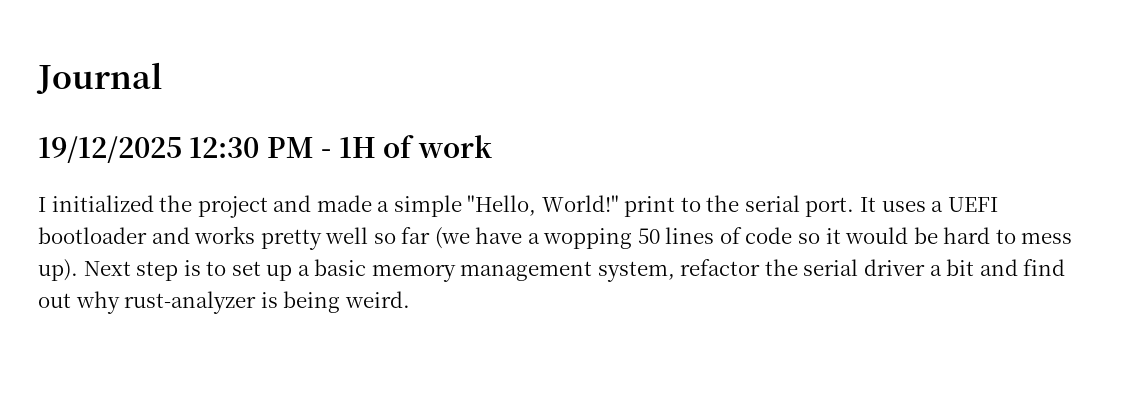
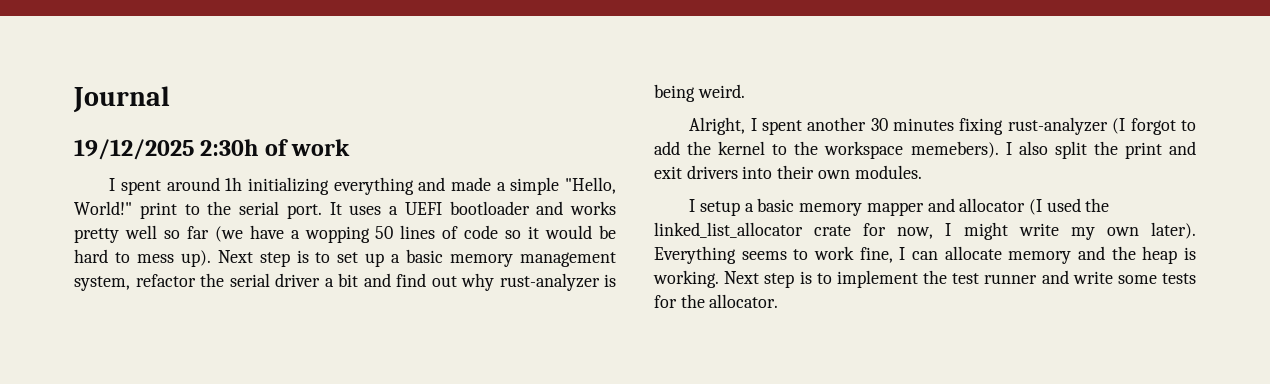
[189,137,376,158] 12:30 PM - 1H -> [200,139,259,156] 2:30h
[51,195,268,218] initialized the project -> [120,177,414,195] spent around 1h initializing everything
(410, 299) none -> [689,117,1196,135] [654,141,1196,159] [654,165,922,179] [689,198,1110,216] [654,222,1196,240] [654,246,1196,264] [653,270,1196,288] [654,294,779,308] // Alright, I spent another 30 minutes fixing rust-analyzer (I forgot to add the kernel to the workspace memebers). I also split the print and exit drivers into their own modules. // I setup a basic memory mapper and allocator (I used the linked_list_allocator crate for now, I might write my own later). Everything seems to work fine, I can allocate memory and the heap is working. Next step is to implement the test runner and write some tests for the allocator.

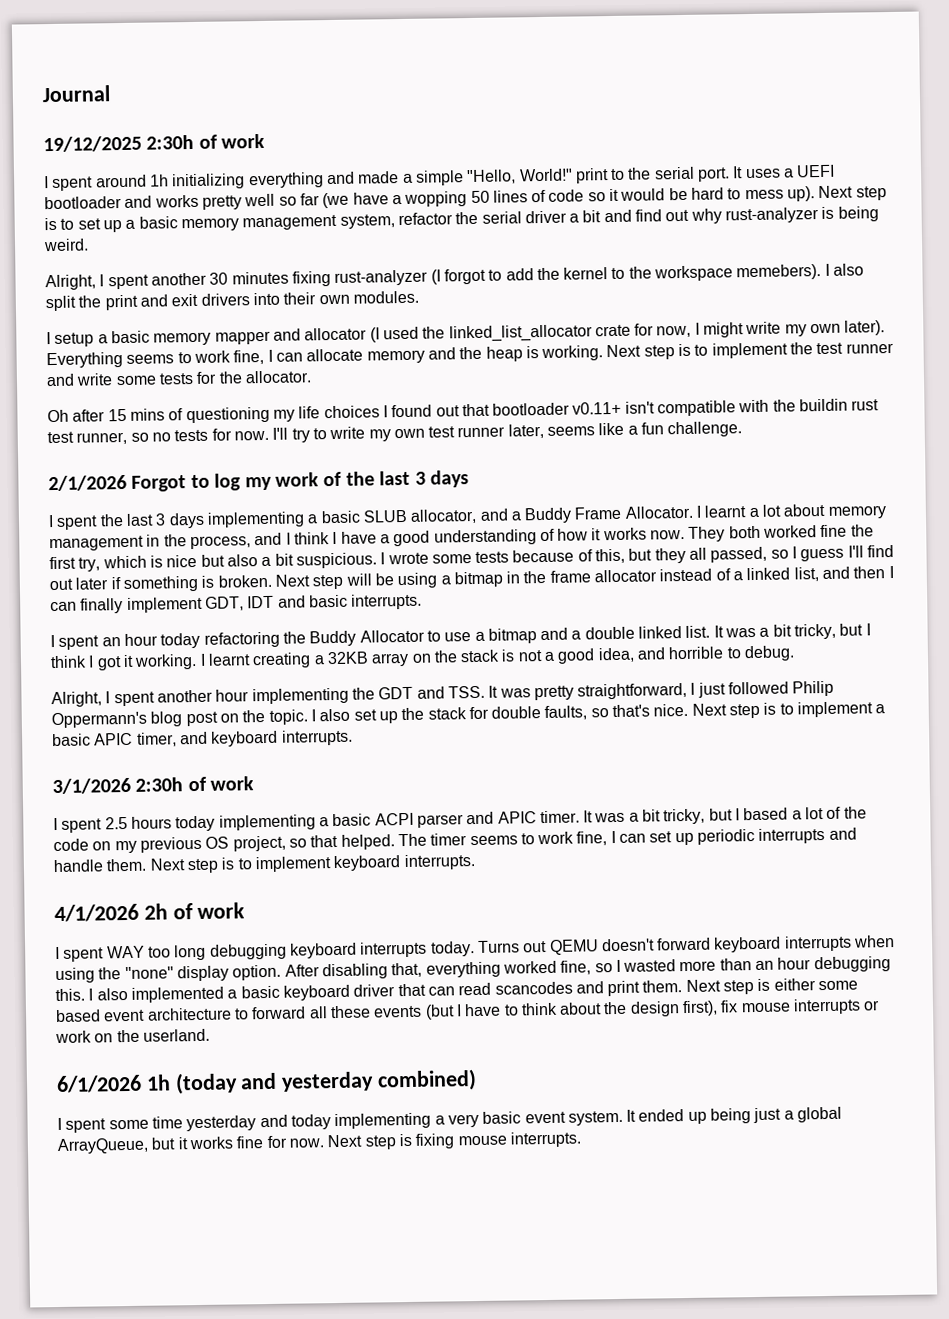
(779, 301) none -> [47,398,880,424] [47,421,743,445] [48,470,469,492] [48,503,887,530] [49,524,874,552] [49,544,895,572] [49,565,894,593] [50,593,423,614] [50,623,871,650] [50,645,796,671] [51,680,835,708] [51,701,886,729] [52,729,353,747] [52,776,255,795] [53,806,867,833] [53,827,857,854] [53,854,475,874] [54,902,246,923] [55,935,896,962] [55,956,891,984] [55,978,859,1003] [55,998,881,1023] [55,1028,210,1044] [56,1069,478,1095] [57,1106,843,1133] [57,1131,581,1155] // Oh after 15 mins of questioning my life choices I found out that bootloader v0.11+ isn't compatible with the buildin rust test runner, so no tests for now. I'll try to write my own test runner later, seems like a fun challenge. // 2/1/2026 Forgot to log my work of the last 3 days // I spent the last 3 days implementing a basic SLUB allocator, and a Buddy Frame Allocator. I learnt a lot about memory management in the process, and I think I have a good understanding of how it works now. They both worked fine the first try, which is nice but also a bit suspicious. I wrote some tests because of this, but they all passed, so I guess I'll find out later if something is broken. Next step will be using a bitmap in the frame allocator instead of a linked list, and then I can finally implement GDT, IDT and basic interrupts. // I spent an hour today refactoring the Buddy Allocator to use a bitmap and a double linked list. It was a bit tricky, but I think I got it working. I learnt creating a 32KB array on the stack is not a good idea, and horrible to debug. // Alright, I spent another hour implementing the GDT and TSS. It was pretty straightforward, I just followed Philip Oppermann's blog post on the topic. I also set up the stack for double faults, so that's nice. Next step is to implement a basic APIC timer, and keyboard interrupts. // 3/1/2026 2:30h of work // I spent 2.5 hours today implementing a basic ACPI parser and APIC timer. It was a bit tricky, but I based a lot of the code on my previous OS project, so that helped. The timer seems to work fine, I can set up periodic interrupts and handle them. Next step is to implement keyboard interrupts. // 4/1/2026 2h of work // I spent WAY too long debugging keyboard interrupts today. Turns out QEMU doesn't forward keyboard interrupts when using the "none" display option. After disabling that, everything worked fine, so I wasted more than an hour debugging this. I also implemented a basic keyboard driver that can read scancodes and print them. Next step is either some based event architecture to forward all these events (but I have to think about the design first), fix mouse interrupts or work on the userland. // 6/1/2026 1h (today and yesterday combined) // I spent some time yesterday and today implementing a very basic event system. It ended up being just a global ArrayQueue, but it works fine for now. Next step is fixing mouse interrupts.

